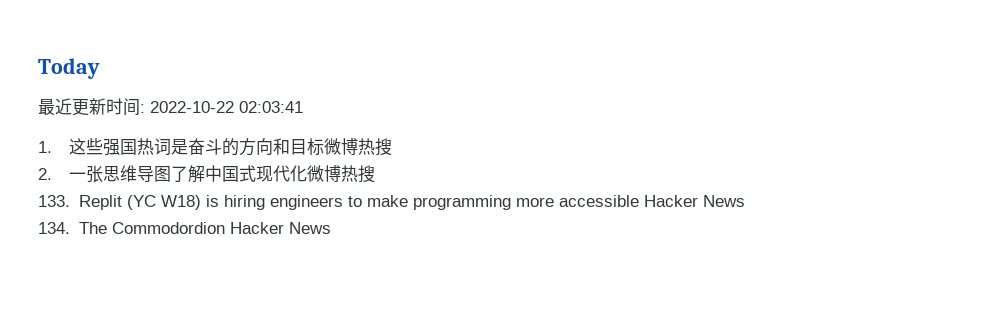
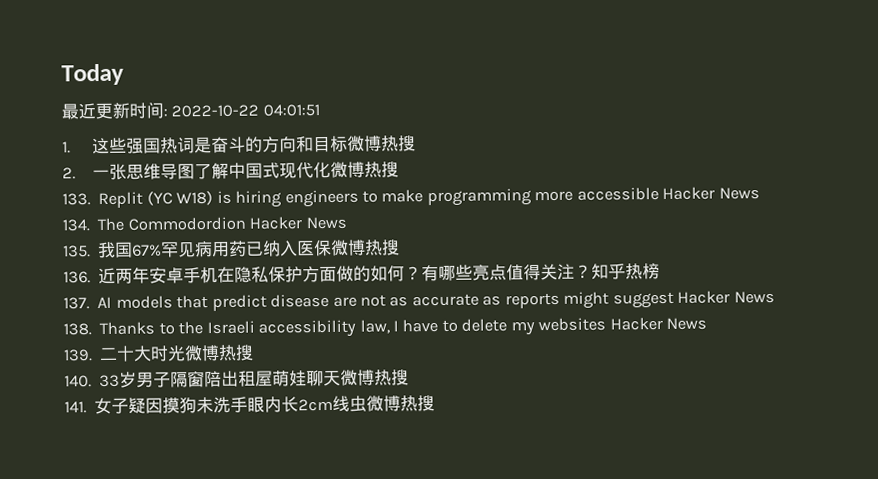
[239,101,303,113] 02:03:41 -> [262,104,320,117] 04:01:51
(331, 228) none -> [63,239,401,259] [63,263,661,285] [63,290,775,312] [63,317,708,338] [63,344,255,362] [64,369,410,388] [64,395,436,415] // 135.我国67%罕见病用药已纳入医保微博热搜 // 136.近两年安卓手机在隐私保护方面做的如何？有哪些亮点值得关注？知乎热榜 // 137. AI models that predict disease are not as accurate as reports might suggest Hacker News // 138. Thanks to the Israeli accessibility law, I have to delete my websites Hacker News // 139.二十大时光微博热搜 // 140. 33岁男子隔窗陪出租屋萌娃聊天微博热搜 // 141.女子疑因摸狗未洗手眼内长2cm线虫微博热搜

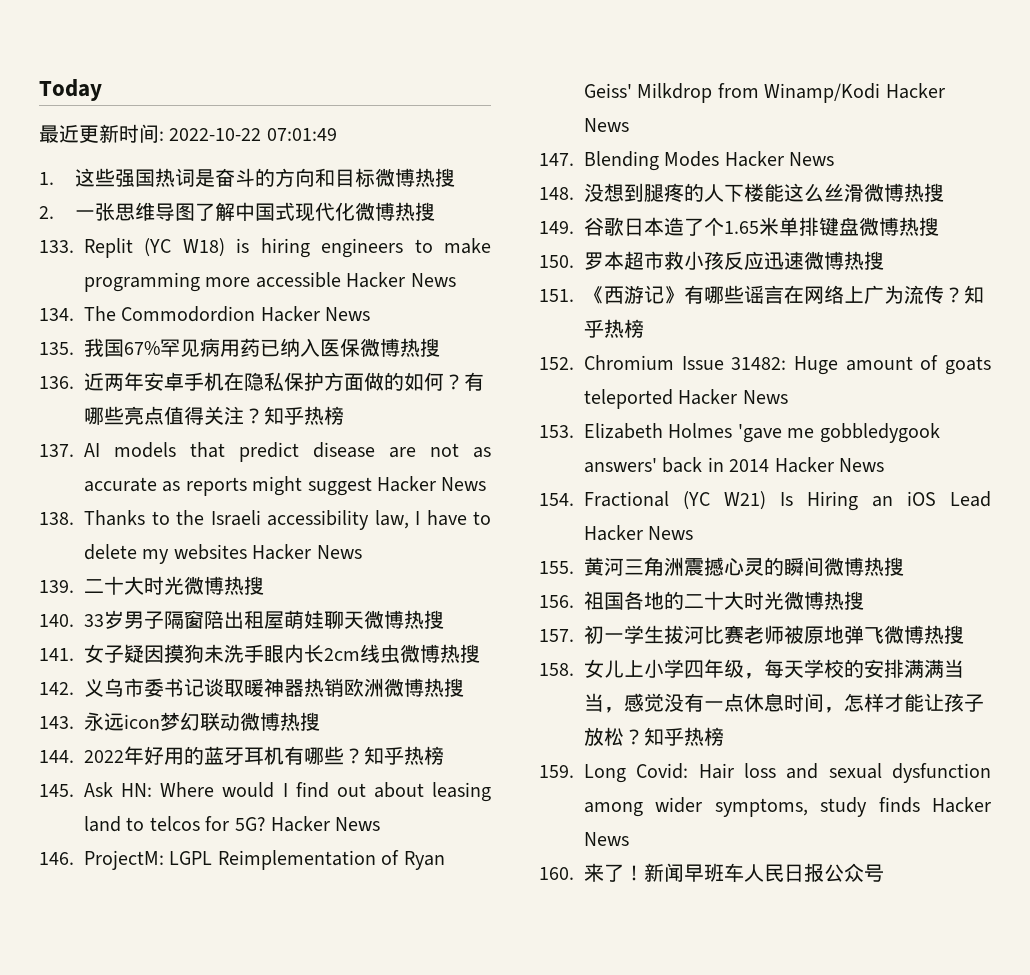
[262,104,320,117] 04:01:51 -> [266,128,337,141] 07:01:49
(436, 403) none -> [39,678,464,697] [39,712,320,731] [39,746,444,765] [39,782,491,802] [84,816,381,832] [39,850,445,870] [584,83,945,103] [584,118,629,132] [539,151,835,171] [539,183,944,203] [539,217,939,236] [539,251,884,270] [539,285,984,304] [584,319,644,338] [539,355,992,375] [584,389,788,409] [539,423,940,443] [584,457,884,473] [539,491,991,511] [584,525,694,541] [539,557,904,576] [539,591,864,610] [539,625,964,644] [539,659,964,679] [584,693,984,713] [584,727,724,746] [539,763,991,783] [584,797,991,817] [584,832,629,846] [539,863,884,883] // 142.义乌市委书记谈取暖神器热销欧洲微博热搜 // 143.永远icon梦幻联动微博热搜 // 144. 2022年好用的蓝牙耳机有哪些？知乎热榜 // 145. Ask HN: Where would I find out about leasing land to telcos for 5G? Hacker News // 146. ProjectM: LGPL Reimplementation of Ryan Geiss' Milkdrop from Winamp/Kodi Hacker News // 147. Blending Modes Hacker News // 148.没想到腿疼的人下楼能这么丝滑微博热搜 // 149.谷歌日本造了个1.65米单排键盘微博热搜 // 150.罗本超市救小孩反应迅速微博热搜 // 151.《西游记》有哪些谣言在网络上广为流传？知乎热榜 // 152. Chromium Issue 31482: Huge amount of goats teleported Hacker News // 153. Elizabeth Holmes 'gave me gobbledygook answers' back in 2014 Hacker News // 154. Fractional (YC W21) Is Hiring an iOS Lead Hacker News // 155.黄河三角洲震撼心灵的瞬间微博热搜 // 156.祖国各地的二十大时光微博热搜 // 157.初一学生拔河比赛老师被原地弹飞微博热搜 // 158.女儿上小学四年级，每天学校的安排满满当当，感觉没有一点休息时间，怎样才能让孩子放松？知乎热榜 // 159. Long Covid: Hair loss and sexual dysfunction among wider symptoms, study finds Hacker News // 160.来了！新闻早班车人民日报公众号

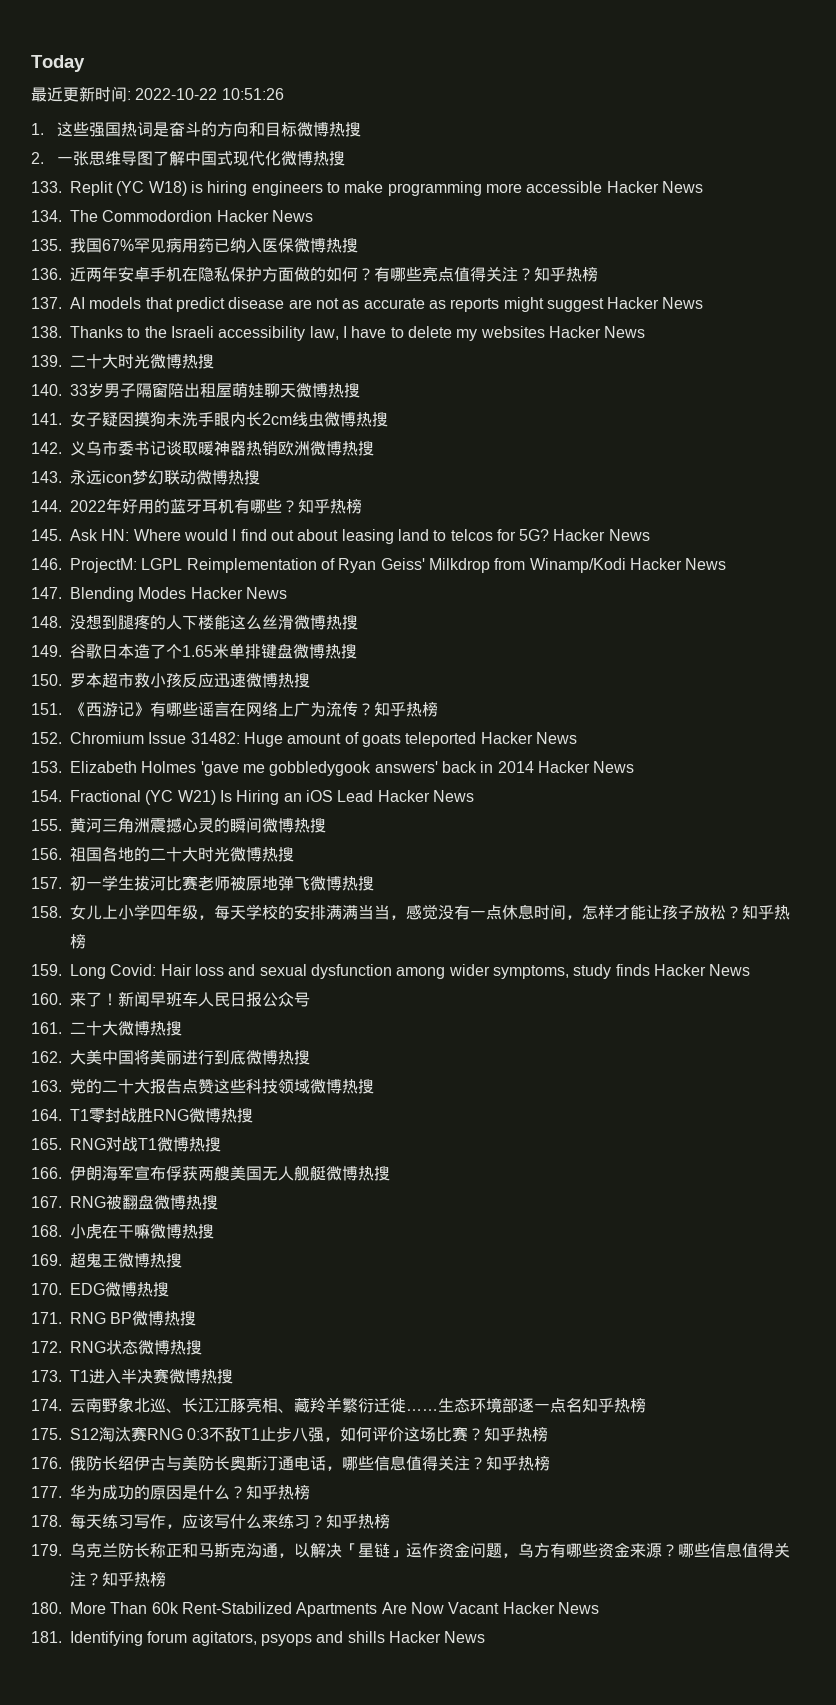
[266,128,337,141] 07:01:49 -> [221,88,284,100] 10:51:26
(884, 873) none -> [31,1021,182,1036] [31,1049,310,1065] [31,1078,374,1094] [31,1108,253,1123] [31,1137,221,1152] [31,1165,390,1181] [31,1195,218,1210] [31,1223,214,1239] [31,1253,182,1268] [31,1282,169,1297] [31,1311,197,1326] [31,1340,202,1355] [31,1368,233,1384] [31,1397,646,1413] [31,1426,549,1442] [31,1455,550,1471] [31,1484,310,1500] [31,1513,390,1529] [31,1542,790,1558] [70,1571,166,1587] [31,1602,599,1617] [31,1631,486,1646] // 161.二十大微博热搜 // 162.大美中国将美丽进行到底微博热搜 // 163.党的二十大报告点赞这些科技领域微博热搜 // 164. T1零封战胜RNG微博热搜 // 165. RNG对战T1微博热搜 // 166.伊朗海军宣布俘获两艘美国无人舰艇微博热搜 // 167. RNG被翻盘微博热搜 // 168.小虎在干嘛微博热搜 // 169.超鬼王微博热搜 // 170. EDG微博热搜 // 171. RNG BP微博热搜 // 172. RNG状态微博热搜 // 173. T1进入半决赛微博热搜 // 174.云南野象北巡、长江江豚亮相、藏羚羊繁衍迁徙……生态环境部逐一点名知乎热榜 // 175. S12淘汰赛RNG 0:3不敌T1止步八强，如何评价这场比赛？知乎热榜 // 176.俄防长绍伊古与美防长奥斯汀通电话，哪些信息值得关注？知乎热榜 // 177.华为成功的原因是什么？知乎热榜 // 178.每天练习写作，应该写什么来练习？知乎热榜 // 179.乌克兰防长称正和马斯克沟通，以解决「星链」运作资金问题，乌方有哪些资金来源？哪些信息值得关注？知乎热榜 // 180. More Than 60k Rent-Stabilized Apartments Are Now Vacant Hacker News // 181. Identifying forum agitators, psyops and shills Hacker News

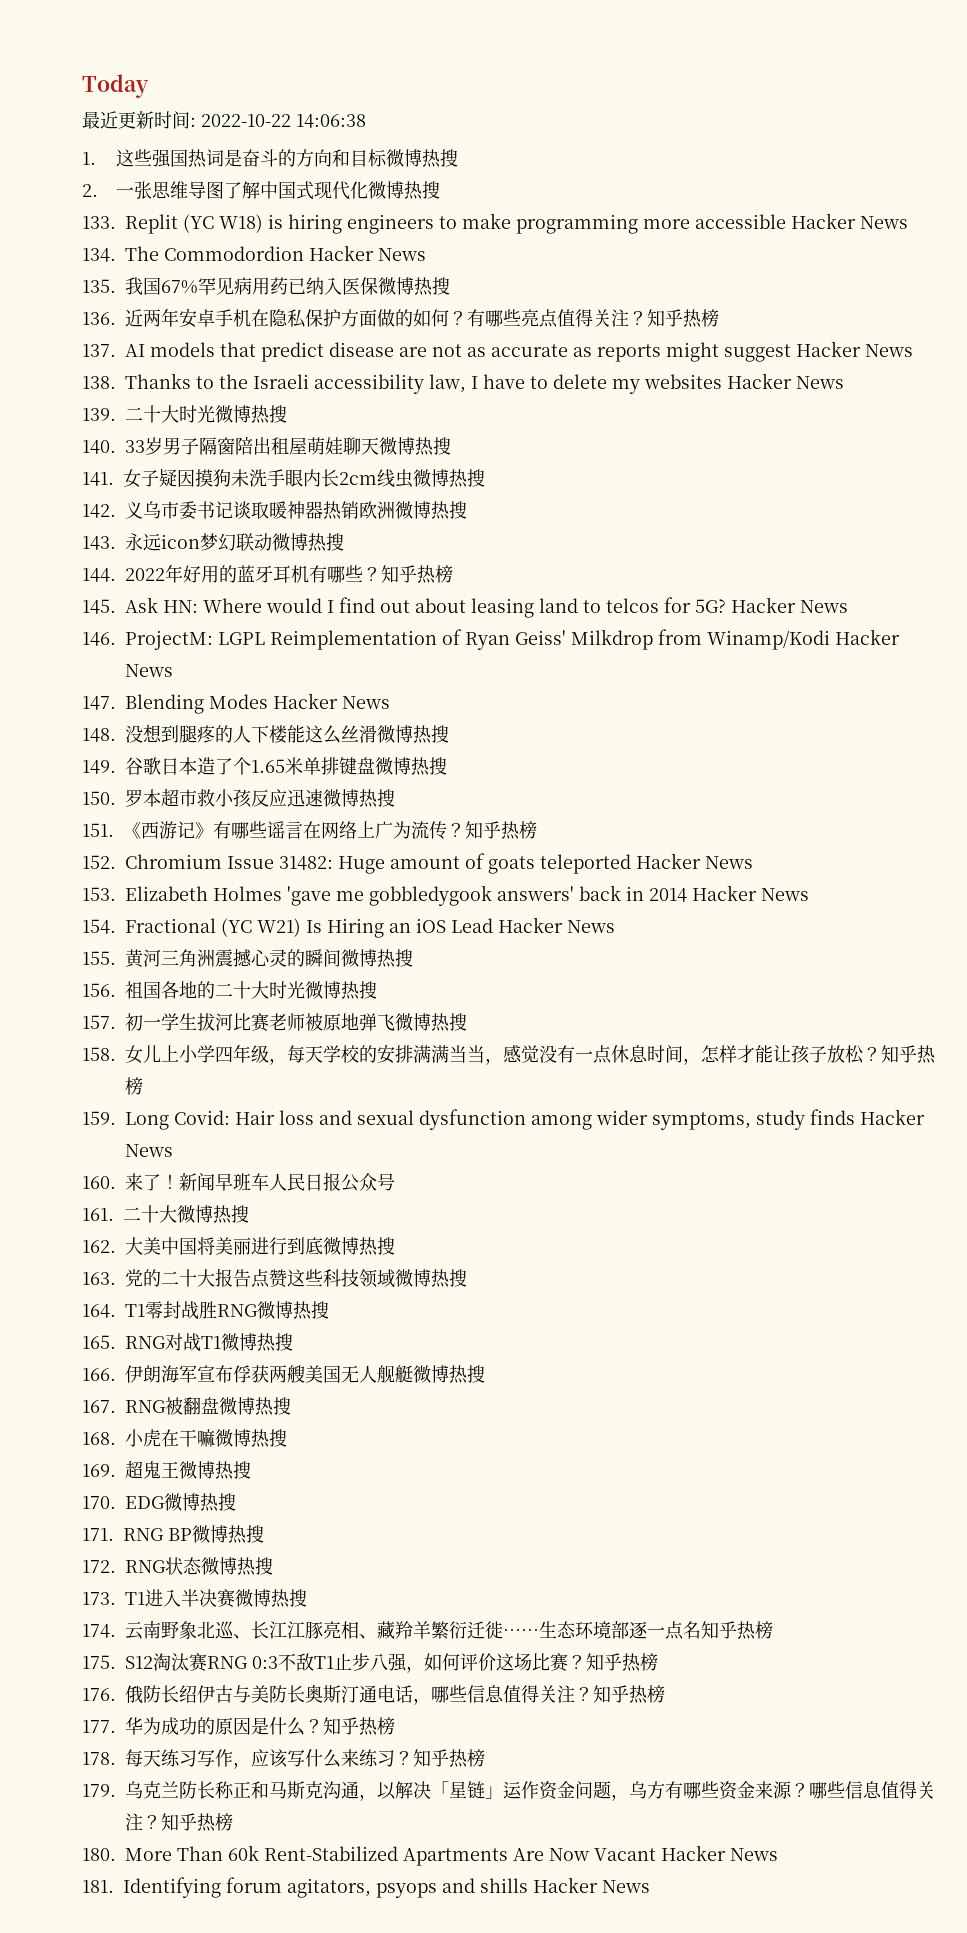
[221,88,284,100] 10:51:26 -> [296,114,366,128] 14:06:38

